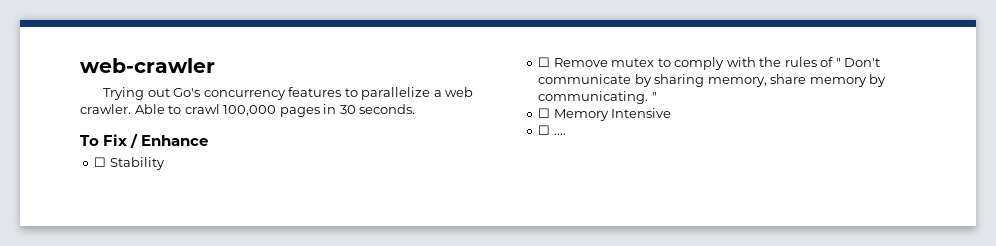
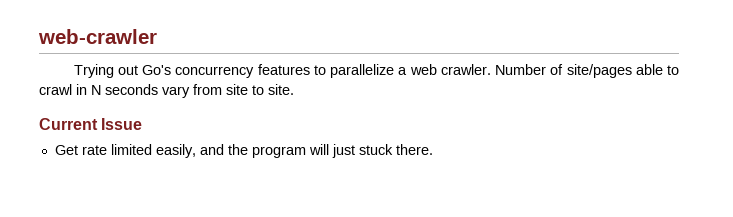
[134,104,416,117] [80,133,209,148] [94,157,165,170] [538,57,881,70] [538,74,887,87] [538,91,657,104] [538,108,672,121] [538,125,566,135] Able to crawl 100,000 pages in 30 seconds. // To Fix / Enhance // ☐ Stability // ☐ Remove mutex to comply with the rules of " Don't communicate by sharing memory, share memory by communicating. " // ☐ Memory Intensive // ☐ .... -> [495,64,680,78] [39,84,294,98] [39,118,143,130] [54,144,433,158] Number of site/pages able to crawl in N seconds vary from site to site. // Current Issue // Get rate limited easily, and the program will just stuck there.

